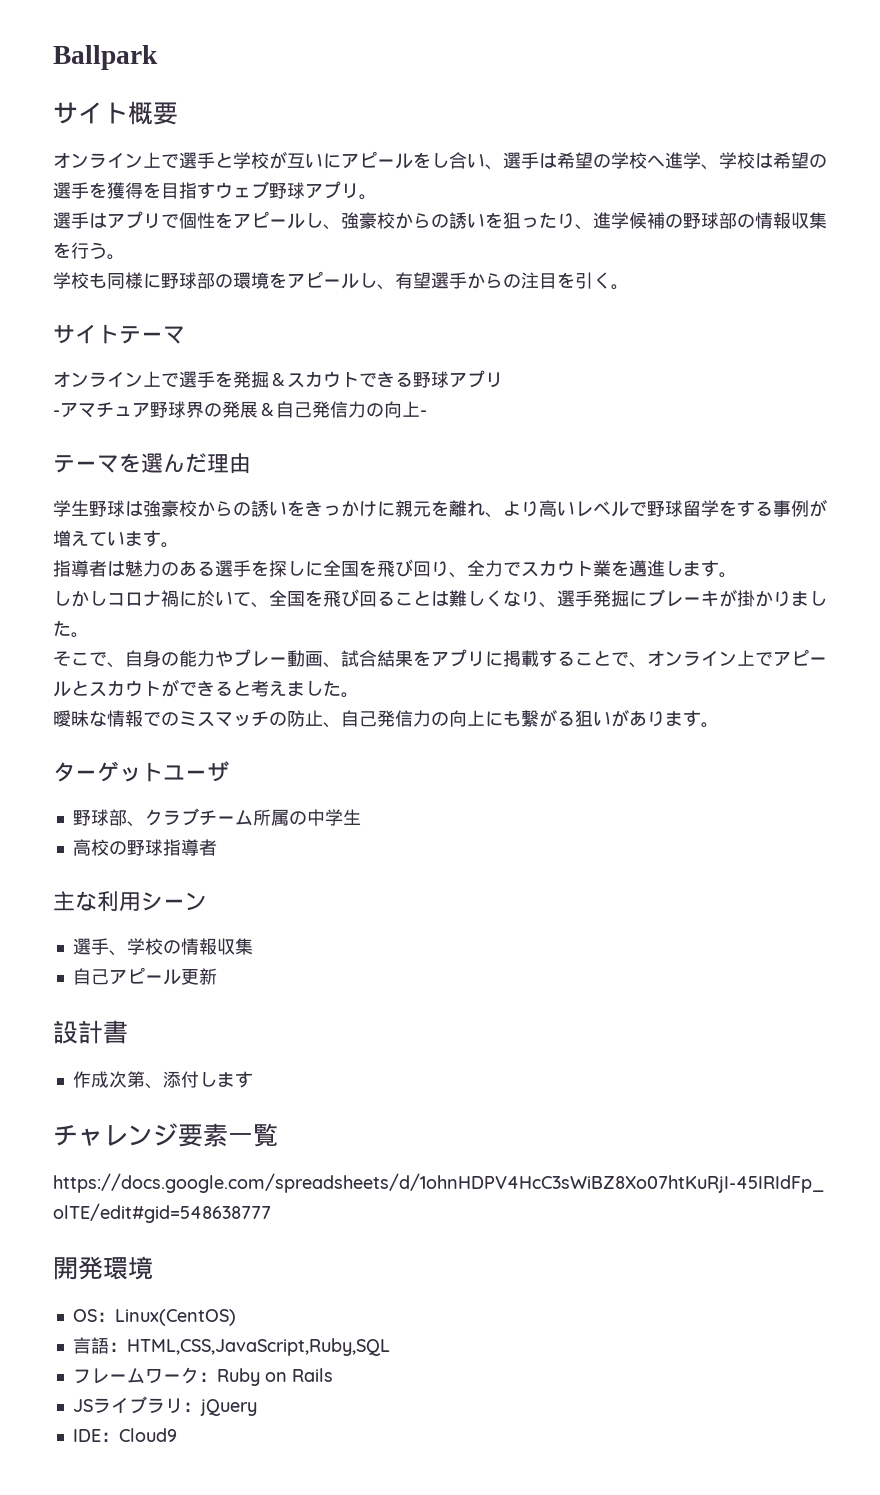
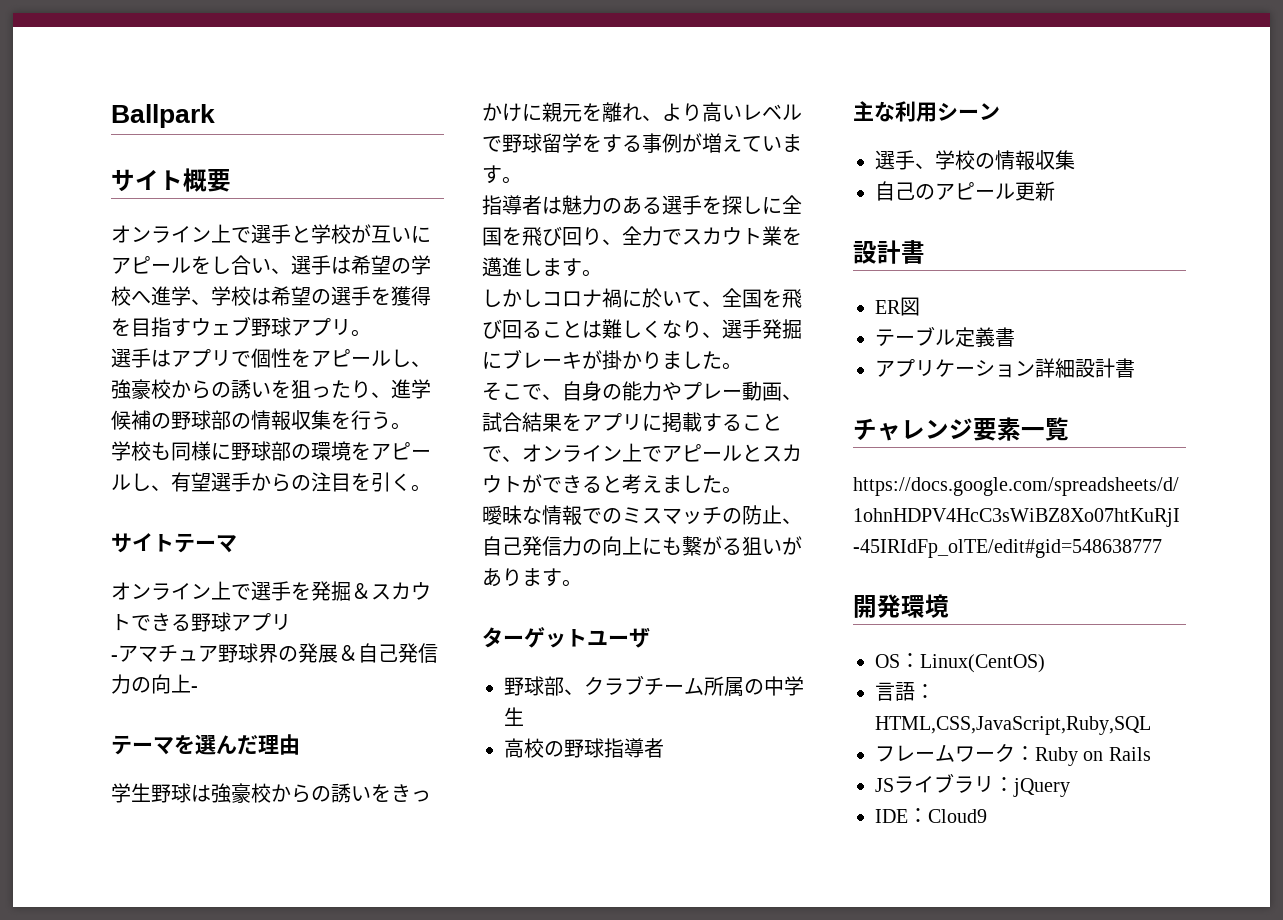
(109, 977) none -> [915,184,935,200] の
[72,1071,253,1089] 作成次第、添付します -> [875,297,920,316] [875,326,1015,347] [875,358,1135,378] ER図 // テーブル定義書 // アプリケーション詳細設計書

